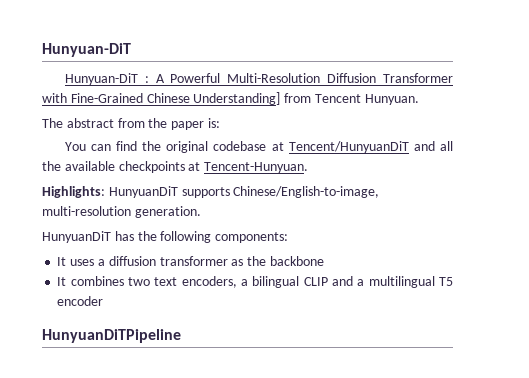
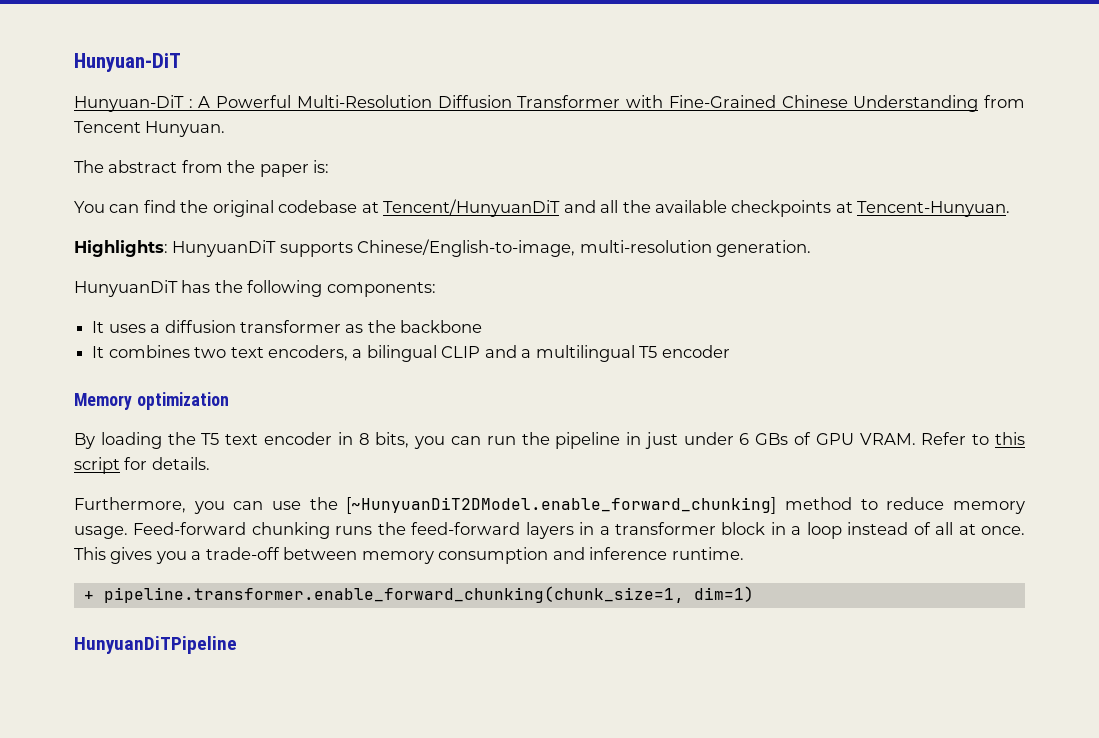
[193,92,281,105] Understanding] -> [853,95,979,112] Understanding
(104, 301) none -> [74,392,229,410] [74,432,1025,449] [74,457,210,474] [74,497,1025,514] [74,522,1026,539] [74,547,744,564] [83,586,754,603] // Memory optimization // By loading the T5 text encoder in 8 bits, you can run the pipeline in just under 6 GBs of GPU VRAM. Refer to this script for details. // Furthermore, you can use the [~HunyuanDiT2DModel.enable_forward_chunking] method to reduce memory usage. Feed-forward chunking runs the feed-forward layers in a transformer block in a loop instead of all at once. This gives you a trade-off between memory consumption and inference runtime. // + pipeline.transformer.enable_forward_chunking(chunk_size=1, dim=1)

